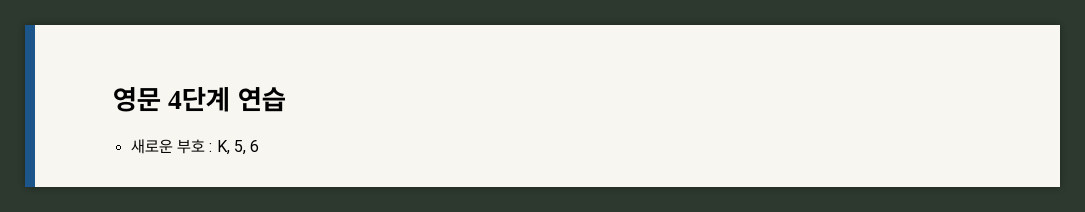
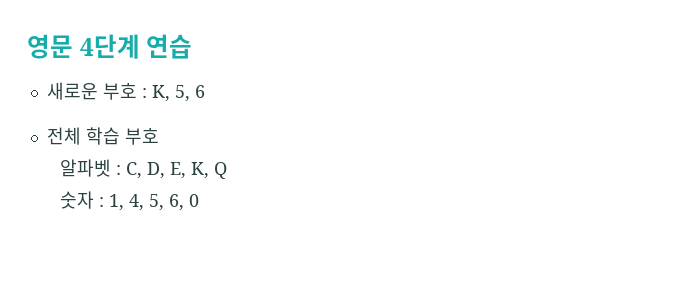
(260, 146) none -> [46,127,159,145] [59,159,227,179] [59,191,199,211] // 전체 학습 부호 // 알파벳 : C, D, E, K, Q // 숫자 : 1, 4, 5, 6, 0

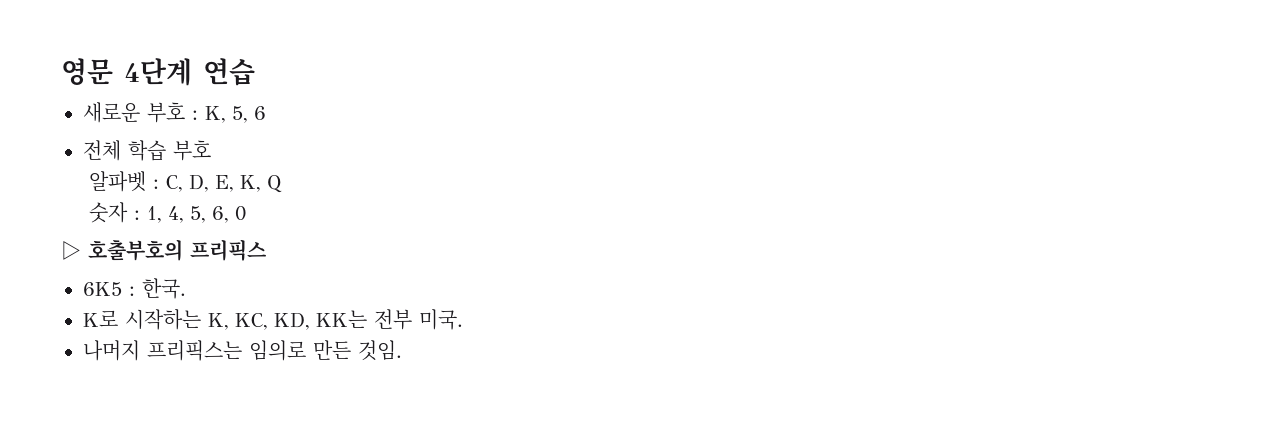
(199, 200) none -> [61,239,266,261] [83,278,186,299] [83,309,463,330] [83,340,402,361] // ▷ 호출부호의 프리픽스 // 6K5 : 한국. // K로 시작하는 K, KC, KD, KK는 전부 미국. // 나머지 프리픽스는 임의로 만든 것임.

